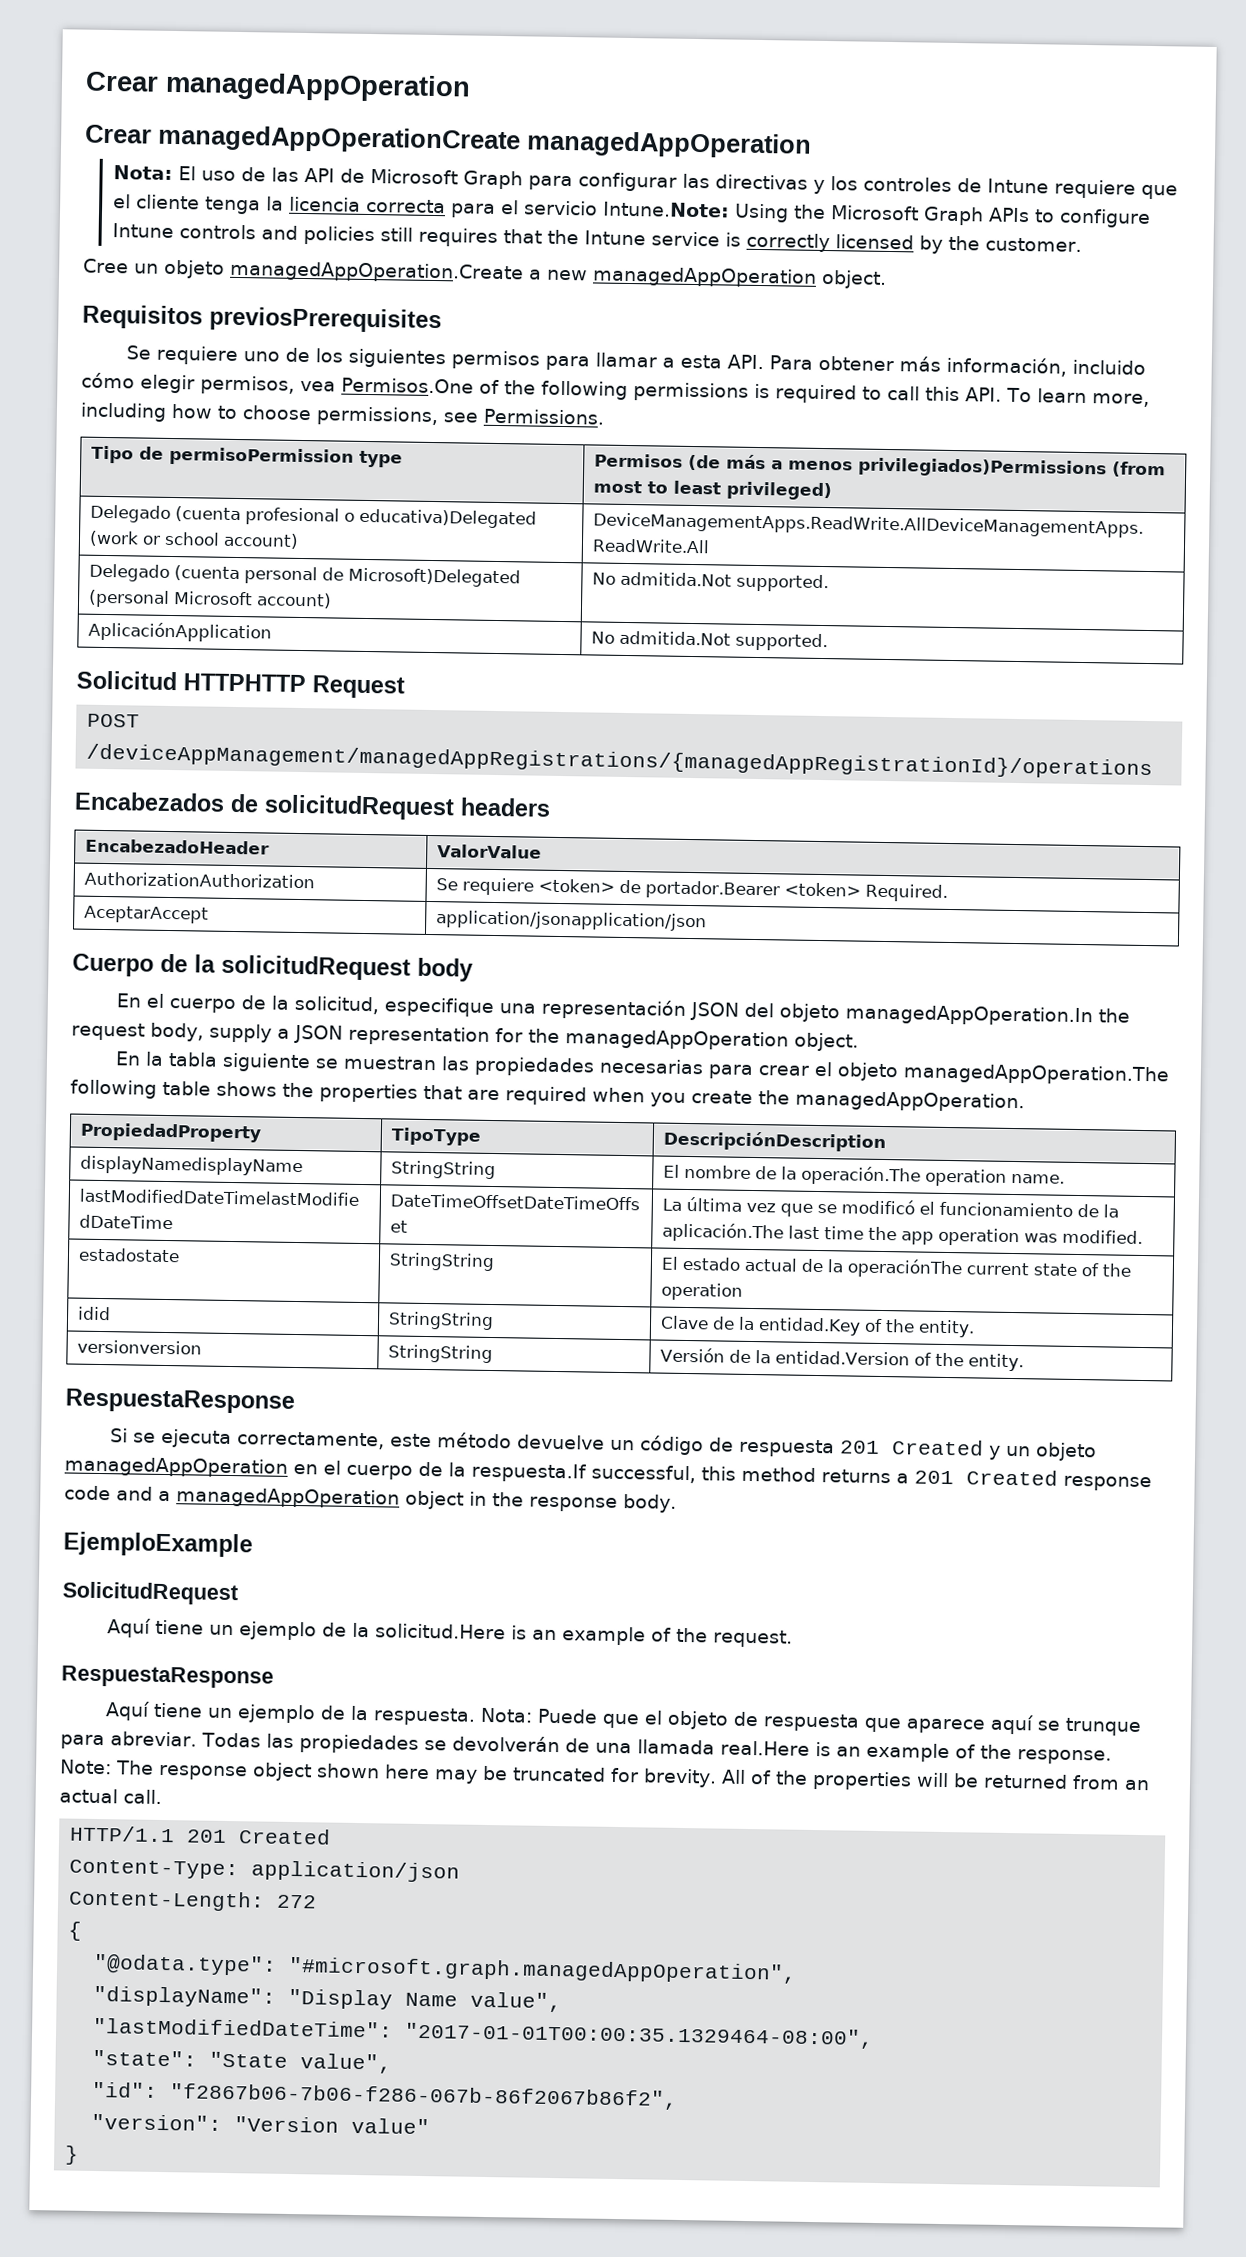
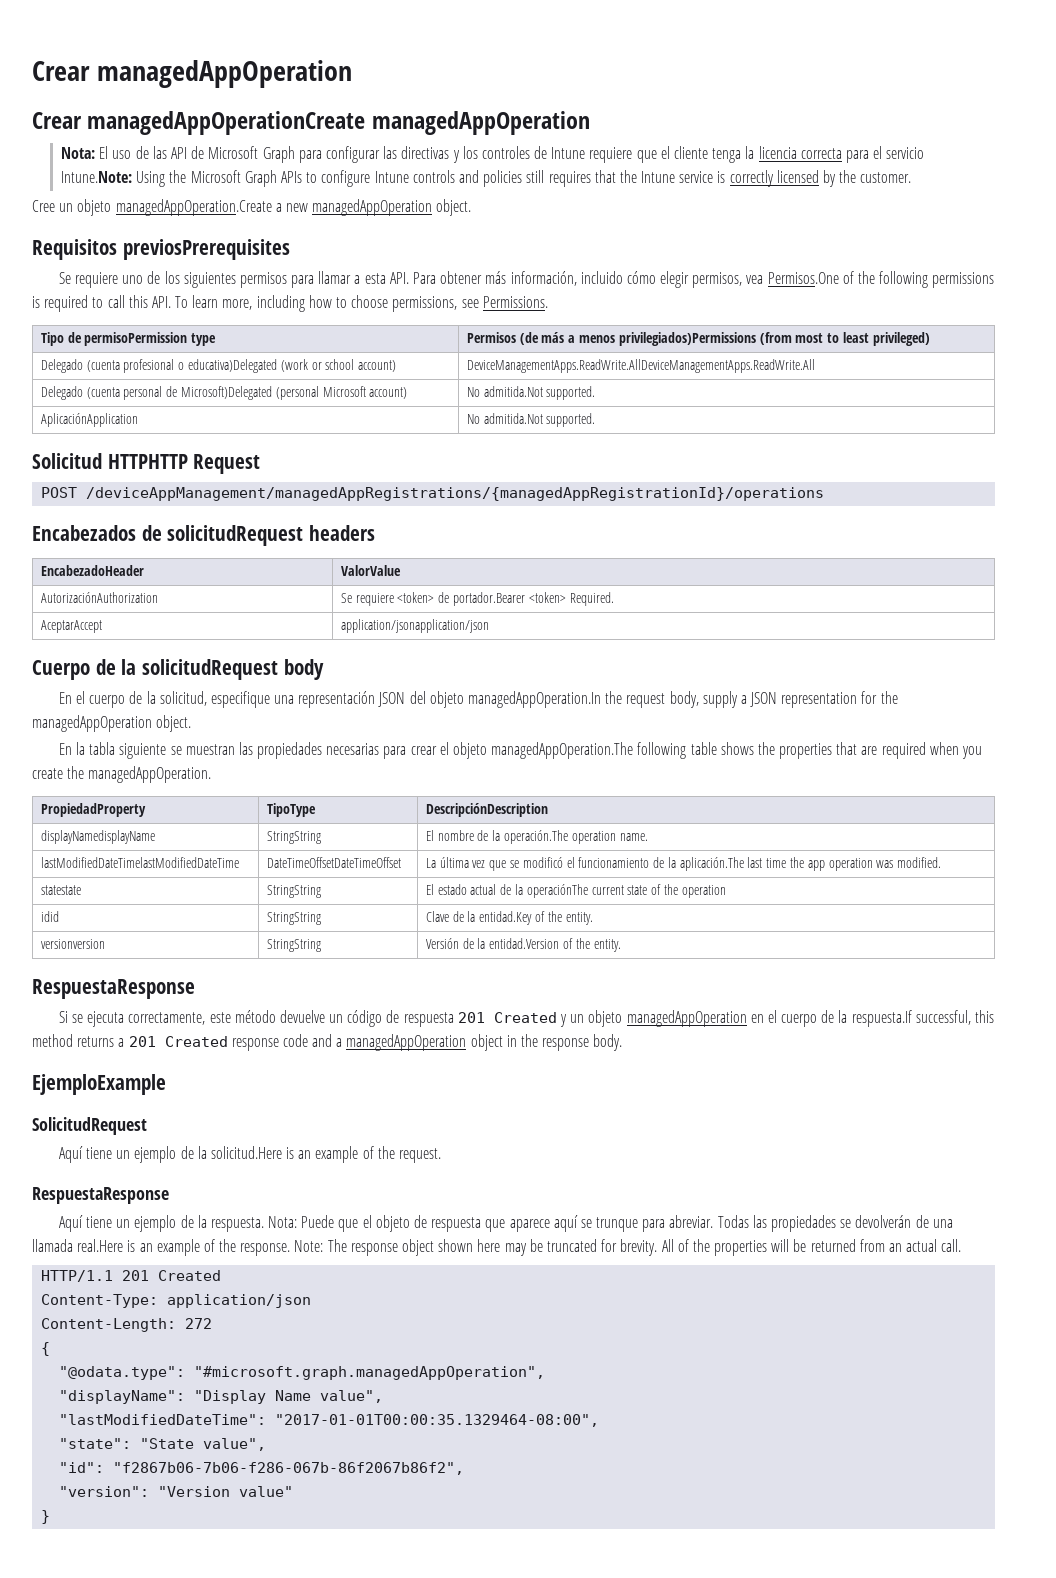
[84,871,316,889] AuthorizationAuthorization -> [40,592,158,603] AutorizaciónAuthorization
[78,1247,181,1263] estadostate -> [40,885,81,895] statestate

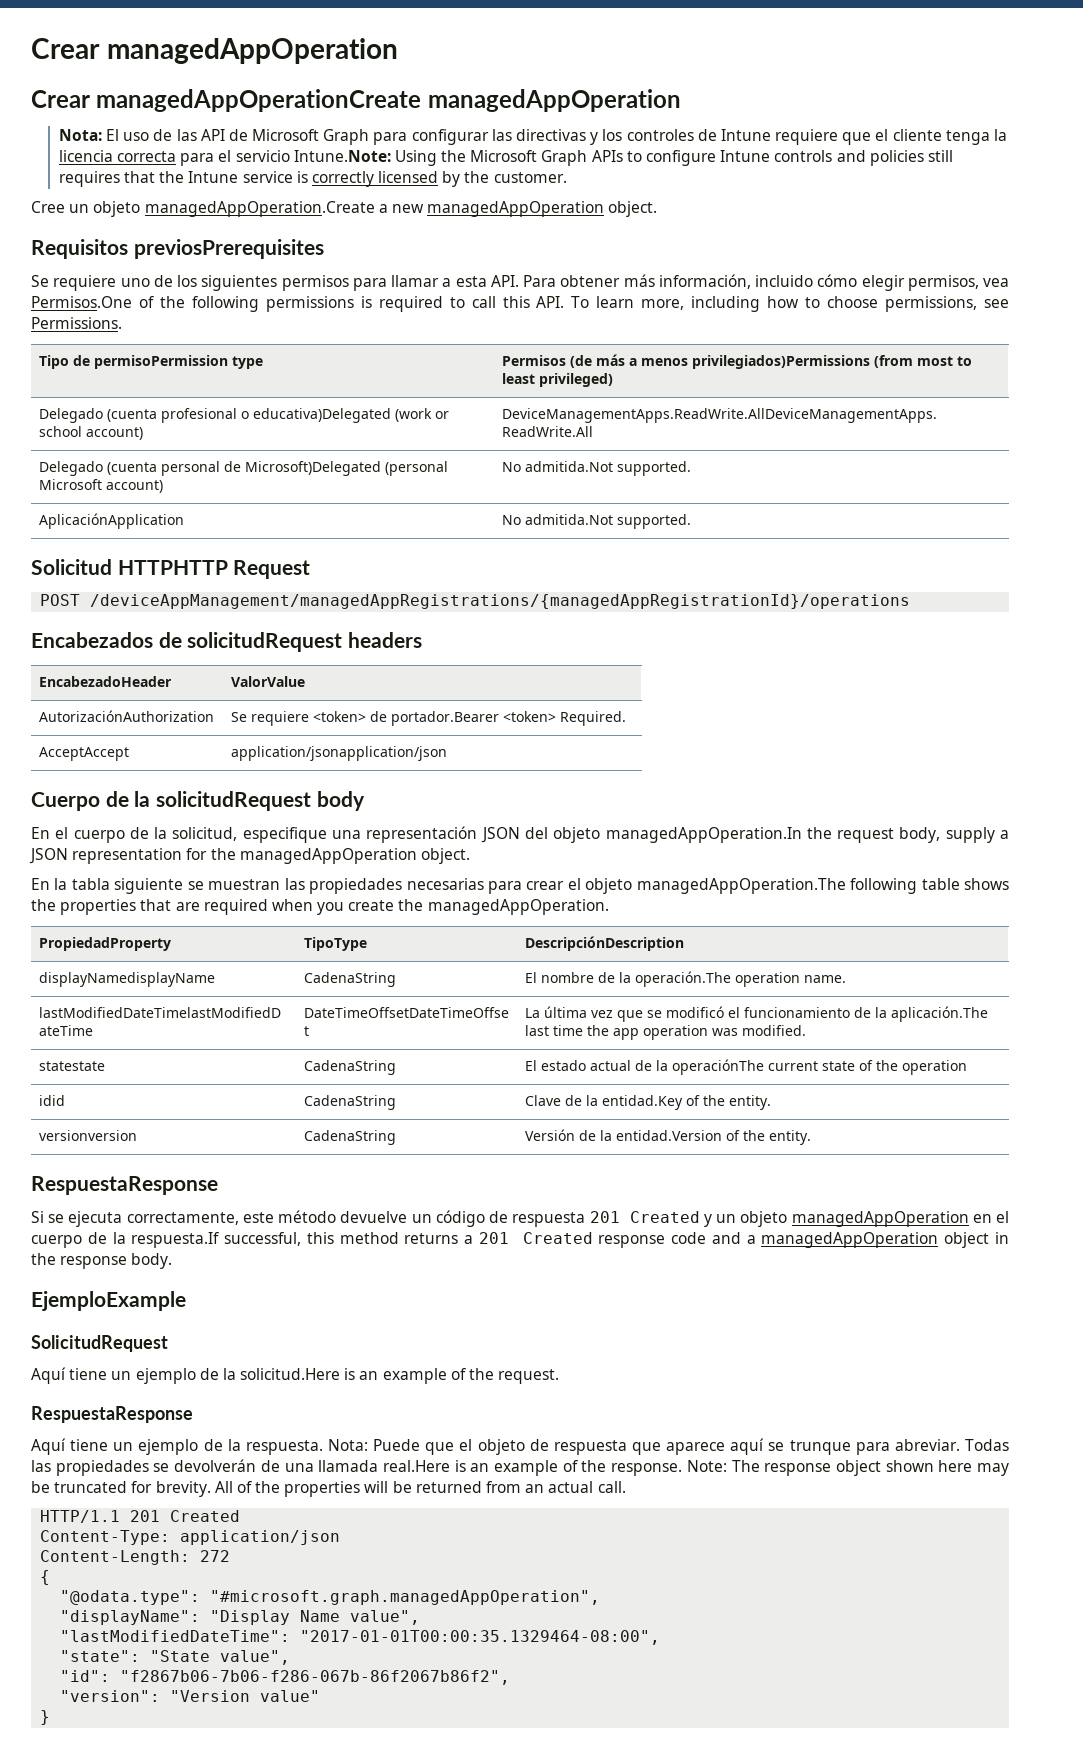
[40,620,102,633] AceptarAccept -> [39,747,130,761] AcceptAccept
[266,831,321,844] StringString -> [304,972,397,987] CadenaString
[266,885,321,898] StringString -> [304,1060,397,1075] CadenaString
[266,912,321,925] StringString -> [304,1095,397,1110] CadenaString
[266,939,321,952] StringString -> [304,1130,397,1145] CadenaString

